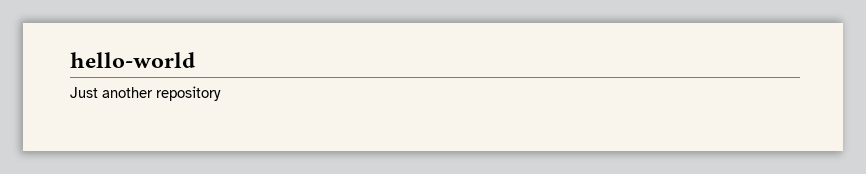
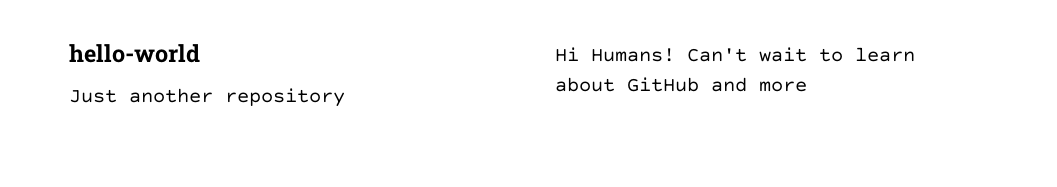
(221, 93) none -> [555,47,915,62] [555,77,807,92] // Hi Humans! Can't wait to learn about GitHub and more

